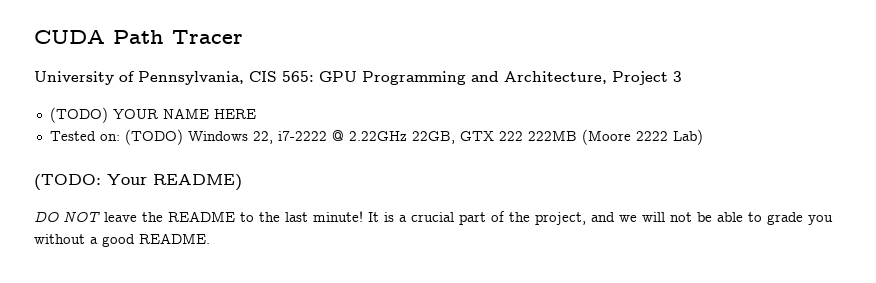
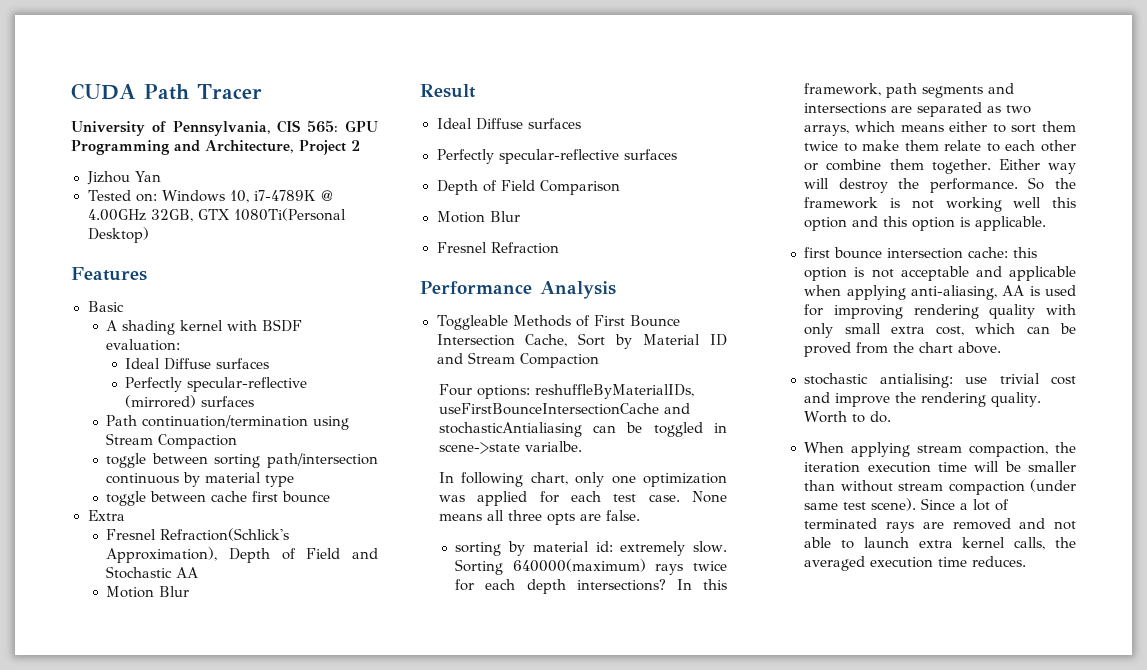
[673,71,682,82] [49,107,256,123] [49,129,703,145] [34,174,242,191] [34,211,833,225] [34,233,210,247] 3 // (TODO) YOUR NAME HERE // Tested on: (TODO) Windows 22, i7-2222 @ 2.22GHz 22GB, GTX 222 222MB (Moore 2222 Lab) // (TODO: Your README) // DO NOT leave the README to the last minute! It is a crucial part of the project, and we will not be able to grade you without a good README. -> [351,140,360,151] [86,171,162,185] [87,190,334,203] [87,208,346,222] [87,227,149,243] [71,267,147,281] [87,301,124,312] [106,319,303,335] [106,339,181,351] [125,358,270,370] [125,377,308,392] [125,395,255,408] [106,415,350,430] [106,433,238,449] [106,453,379,468] [106,472,295,487] [106,491,331,506] [87,510,125,521] [106,528,290,541] [106,547,379,563] [106,566,199,579] [106,586,190,598] [420,84,476,98] [436,118,581,130] [436,149,677,164] [436,180,620,195] [436,211,520,223] [436,242,559,254] [420,281,616,299] [436,315,681,330] [436,333,727,349] [436,352,599,368] [438,384,694,399] [438,403,690,415] [438,422,727,437] [438,441,582,454] [438,472,727,487] [438,491,727,506] [438,510,640,525] [455,541,728,556] [455,559,727,575] [455,579,727,594] [804,83,1015,98] [804,102,1032,117] [804,121,1076,136] [804,140,1076,152] [804,159,1076,174] [804,177,1076,193] [804,197,1076,212] [804,216,1047,231] [804,247,1038,259] [804,266,1076,281] [804,285,1076,300] [804,304,1076,319] [804,323,1076,338] [804,342,1002,357] [804,373,1076,388] [804,392,1042,407] [804,411,892,423] [804,442,1076,457] [804,461,1076,473] [804,479,1076,495] [804,498,1010,511] [804,518,1076,533] [804,537,1076,550] [804,556,1027,571] 2 // Jizhou Yan // Tested on: Windows 10, i7-4789K @ 4.00GHz 32GB, GTX 1080Ti(Personal Desktop) // Features // Basic // A shading kernel with BSDF evaluation: // Ideal Diffuse surfaces // Perfectly specular-reflective (mirrored) surfaces // Path continuation/termination using Stream Compaction // toggle between sorting path/intersection continuous by material type // toggle between cache first bounce // Extra // Fresnel Refraction(Schlick's Approximation), Depth of Field and Stochastic AA // Motion Blur // Result // Ideal Diffuse surfaces // Perfectly specular-reflective surfaces // Depth of Field Comparison // Motion Blur // Fresnel Refraction // Performance Analysis // Toggleable Methods of First Bounce Intersection Cache, Sort by Material ID and Stream Compaction // Four options: reshuffleByMaterialIDs, useFirstBounceIntersectionCache and stochasticAntialiasing can be toggled in scene->state varialbe. // In following chart, only one optimization was applied for each test case. None means all three opts are false. // sorting by material id: extremely slow. Sorting 640000(maximum) rays twice for each depth intersections? In this framework, path segments and intersections are separated as two arrays, which means either to sort them twice to make them relate to each other or combine them together. Either way will destroy the performance. So the framework is not working well this option and this option is applicable. // first bounce intersection cache: this option is not acceptable and applicable when applying anti-aliasing, AA is used for improving rendering quality with only small extra cost, which can be proved from the chart above. // stochastic antialising: use trivial cost and improve the rendering quality. Worth to do. // When applying stream compaction, the iteration execution time will be smaller than without stream compaction (under same test scene). Since a lot of terminated rays are removed and not able to launch extra kernel calls, the averaged execution time reduces.

